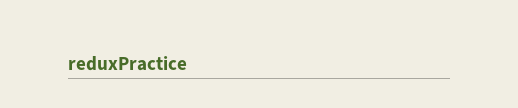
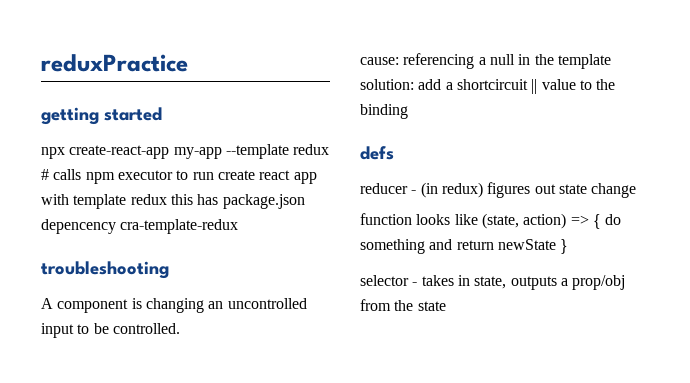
(187, 63) none -> [41,107,162,125] [41,144,330,159] [41,169,317,184] [41,194,305,209] [41,219,239,234] [41,261,169,279] [41,298,307,313] [41,323,180,338] [360,53,611,69] [360,79,616,94] [360,104,408,119] [360,146,394,160] [360,182,637,198] [360,213,622,229] [360,239,569,254] [360,275,626,290] [360,299,446,311] // getting started // npx create-react-app my-app --template redux # calls npm executor to run create react app with template redux this has package.json depencency cra-template-redux // troubleshooting // A component is changing an uncontrolled input to be controlled. // cause: referencing a null in the template solution: add a shortcircuit || value to the binding // defs // reducer - (in redux) figures out state change // function looks like (state, action) => { do something and return newState } // selector - takes in state, outputs a prop/obj from the state

